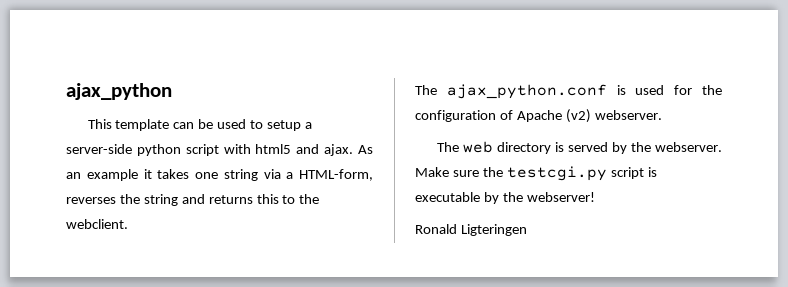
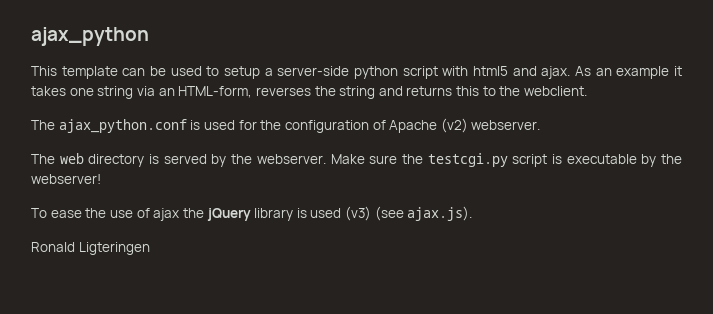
[286,172,294,179] a -> [158,88,175,96] an
(595, 197) none -> [31,206,473,221] // To ease the use of ajax the jQuery library is used (v3) (see ajax.js).

